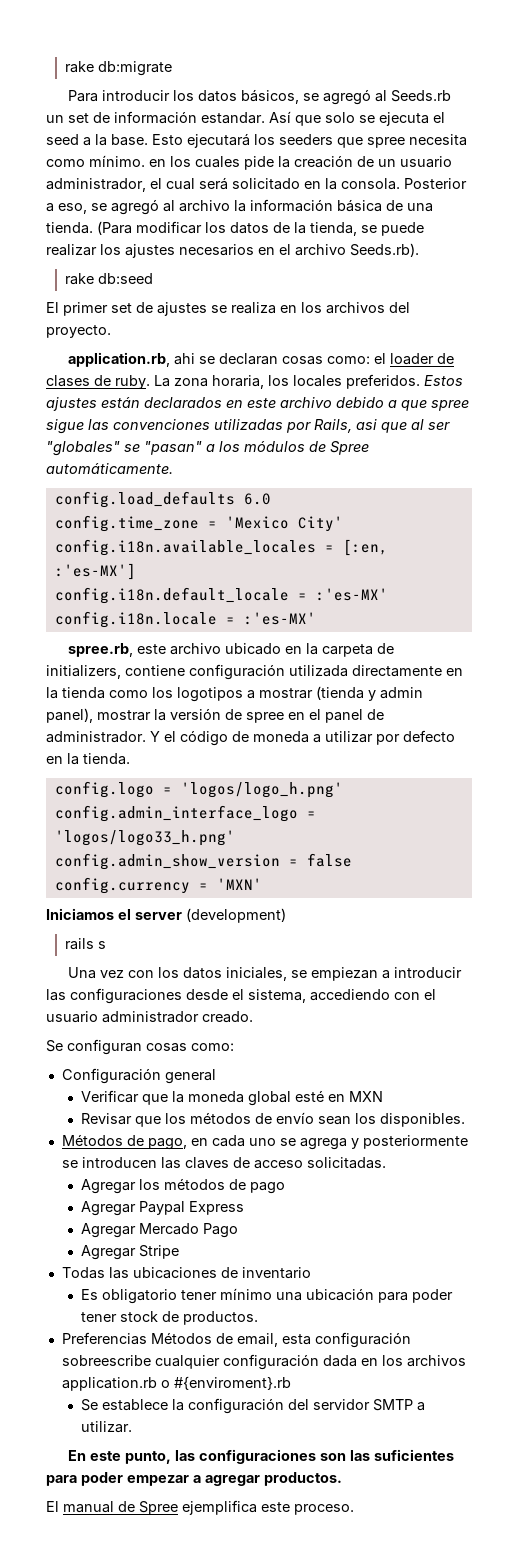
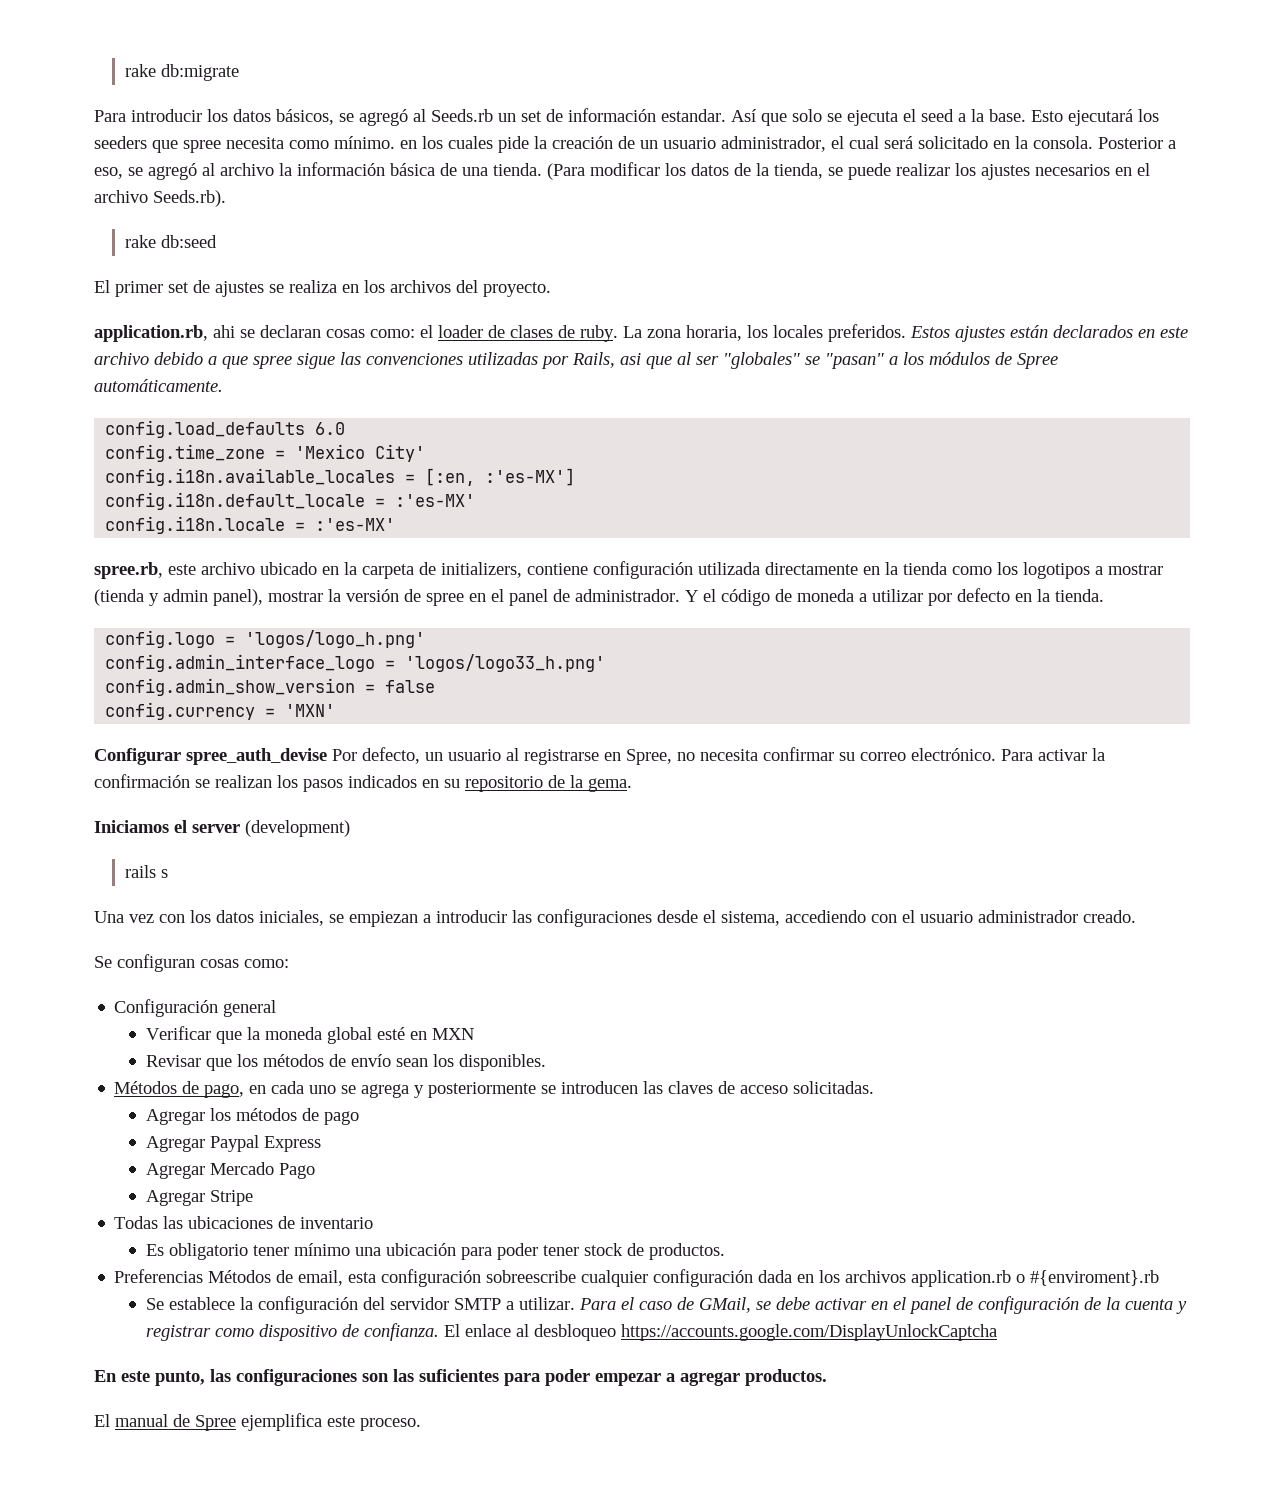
(262, 884) none -> [94,747,1105,765] [94,774,632,792] // Configurar spree_auth_devise Por defecto, un usuario al registrarse en Spree, no necesita confirmar su correo electrónico. Para activar la confirmación se realizan los pasos indicados en su repositorio de la gema.
(133, 1427) none -> [578,1296,1187,1314] [145,1323,997,1341] Para el caso de GMail, se debe activar en el panel de configuración de la cuenta y registrar como dispositivo de confianza. El enlace al desbloqueo https://accounts.google.com/DisplayUnlockCaptcha

